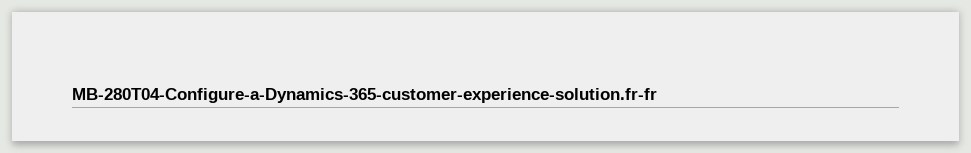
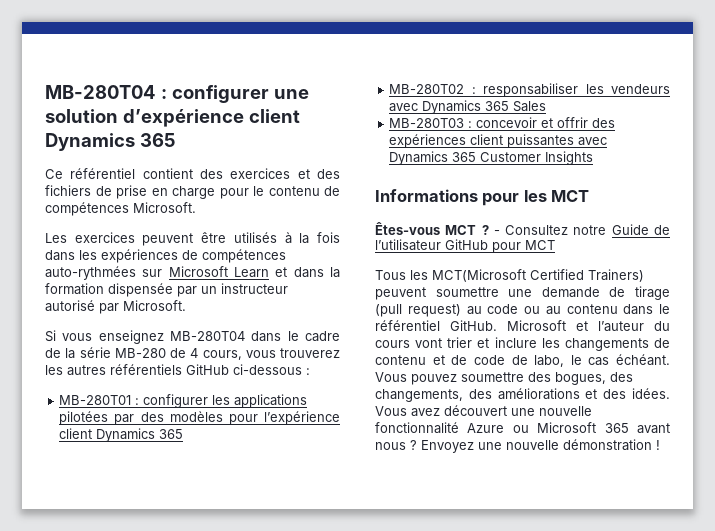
[72,88,657,103] MB-280T04-Configure-a-Dynamics-365-customer-experience-solution.fr-fr -> [45,85,309,103] [45,109,300,127] [45,133,176,151] [45,168,341,179] [45,185,340,199] [45,202,196,216] [45,232,341,246] [45,249,286,263] [45,266,340,280] [45,283,288,297] [45,300,186,314] [45,330,340,344] [45,347,340,360] [45,364,310,376] [59,394,308,408] [59,411,340,425] [59,428,184,442] [389,83,670,97] [389,100,547,114] [389,117,616,128] [389,134,608,148] [389,151,594,165] [375,189,590,206] [375,222,670,235] [375,239,555,253] [375,269,644,282] [375,286,670,300] [375,304,670,317] [375,320,670,332] [375,337,670,351] [375,354,670,367] [375,372,633,385] [375,388,670,402] [375,405,592,417] [375,422,670,434] [375,439,660,453] MB-280T04 : configurer une solution d’expérience client Dynamics 365 // Ce référentiel contient des exercices et des fichiers de prise en charge pour le contenu de compétences Microsoft. // Les exercices peuvent être utilisés à la fois dans les expériences de compétences auto-rythmées sur Microsoft Learn et dans la formation dispensée par un instructeur autorisé par Microsoft. // Si vous enseignez MB-280T04 dans le cadre de la série MB-280 de 4 cours, vous trouverez les autres référentiels GitHub ci-dessous : // MB-280T01 : configurer les applications pilotées par des modèles pour l’expérience client Dynamics 365 // MB-280T02 : responsabiliser les vendeurs avec Dynamics 365 Sales // MB-280T03 : concevoir et offrir des expériences client puissantes avec Dynamics 365 Customer Insights // Informations pour les MCT // Êtes-vous MCT ? - Consultez notre Guide de l’utilisateur GitHub pour MCT // Tous les MCT(Microsoft Certified Trainers) peuvent soumettre une demande de tirage (pull request) au code ou au contenu dans le référentiel GitHub. Microsoft et l’auteur du cours vont trier et inclure les changements de contenu et de code de labo, le cas échéant. Vous pouvez soumettre des bogues, des changements, des améliorations et des idées. Vous avez découvert une nouvelle fonctionnalité Azure ou Microsoft 365 avant nous ? Envoyez une nouvelle démonstration !

